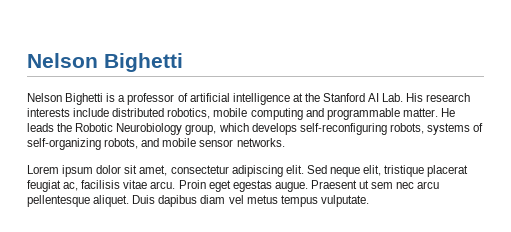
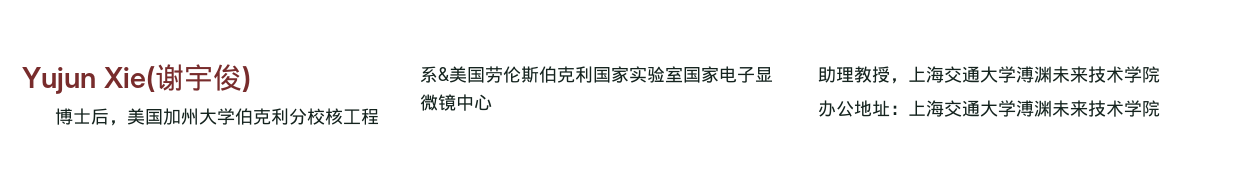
[27,53,183,72] [27,93,471,105] [27,108,455,120] [27,123,484,135] [27,138,285,150] [27,165,469,177] [27,180,440,192] [27,195,369,207] Nelson Bighetti // Nelson Bighetti is a professor of artificial intelligence at the Stanford AI Lab. His research interests include distributed robotics, mobile computing and programmable matter. He leads the Robotic Neurobiology group, which develops self-reconfiguring robots, systems of self-organizing robots, and mobile sensor networks. // Lorem ipsum dolor sit amet, consectetur adipiscing elit. Sed neque elit, tristique placerat feugiat ac, facilisis vitae arcu. Proin eget egestas augue. Praesent ut sem nec arcu pellentesque aliquet. Duis dapibus diam vel metus tempus vulputate. -> [22,64,251,94] [54,108,379,126] [420,66,773,83] [420,94,492,111] [818,66,1160,84] [818,100,1160,117] Yujun Xie(谢宇俊) // 博士后，美国加州大学伯克利分校核工程系&美国劳伦斯伯克利国家实验室国家电子显微镜中心 // 助理教授，上海交通大学溥渊未来技术学院 // 办公地址：上海交通大学溥渊未来技术学院

